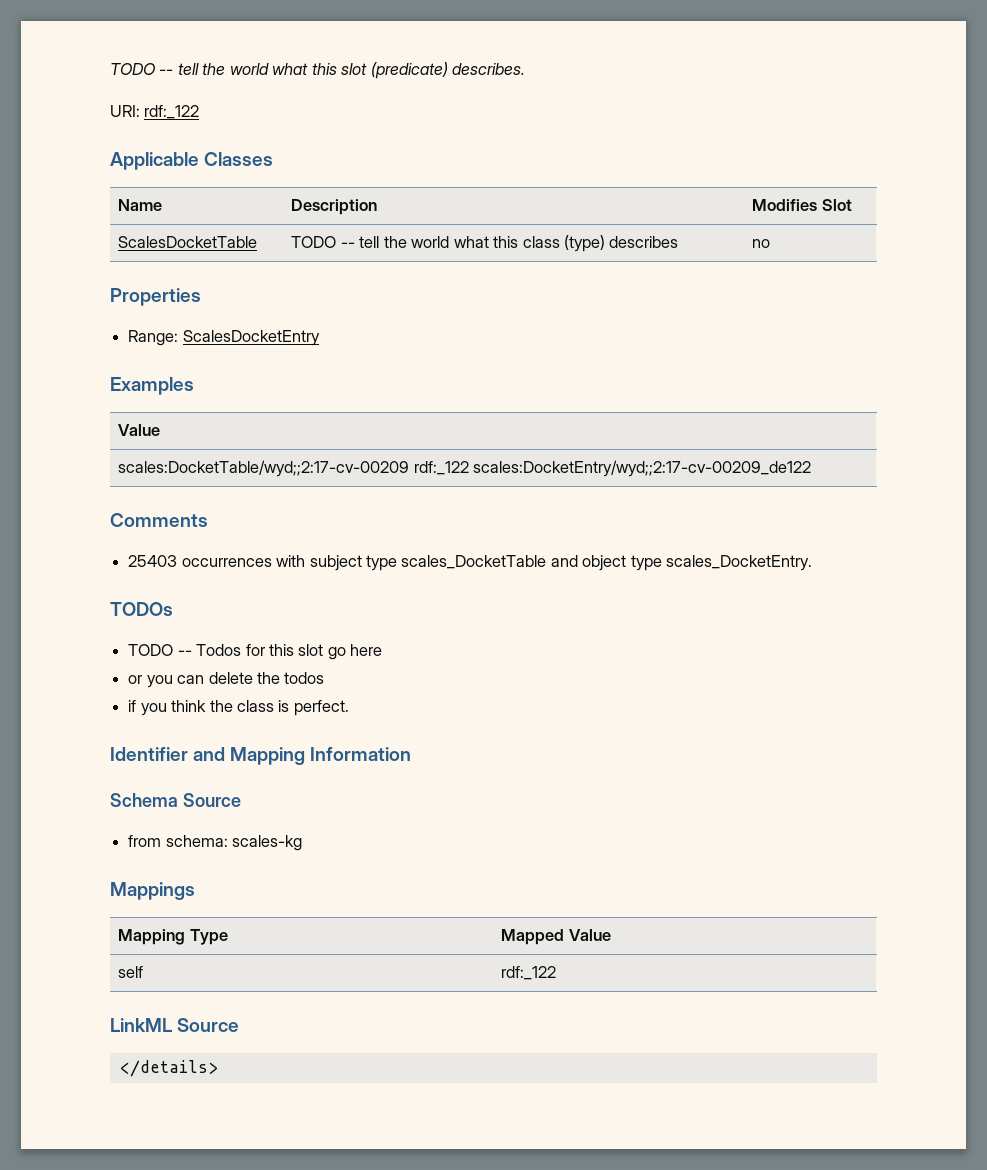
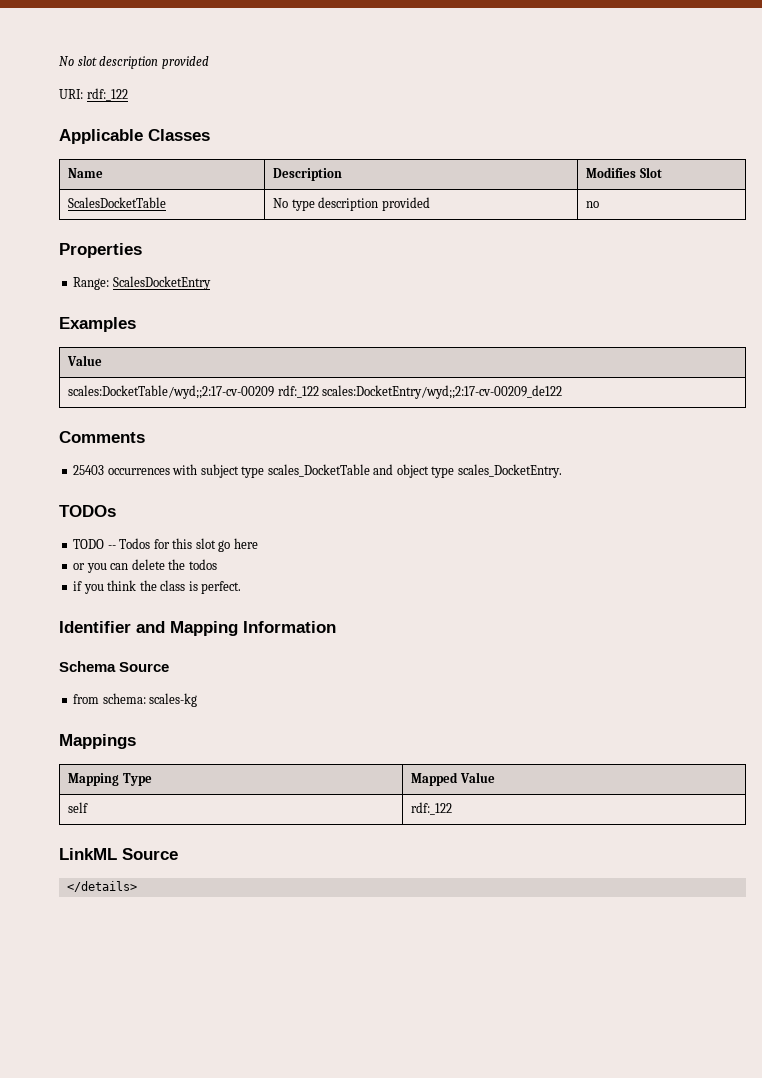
[110,62,526,79] TODO -- tell the world what this slot (predicate) describes. -> [59,56,209,69] No slot description provided
[291,235,679,252] TODO -- tell the world what this class (type) describes -> [273,197,430,211] No type description provided

